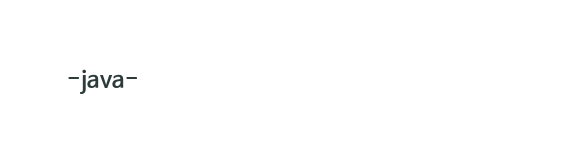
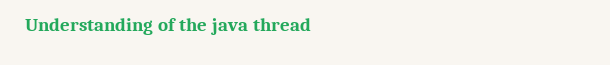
[67,69,138,95] -java- -> [25,18,311,35] Understanding of the java thread

